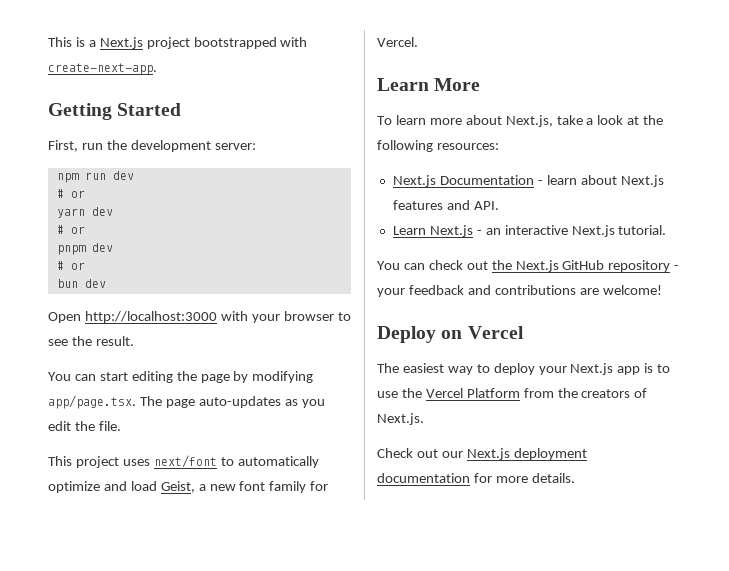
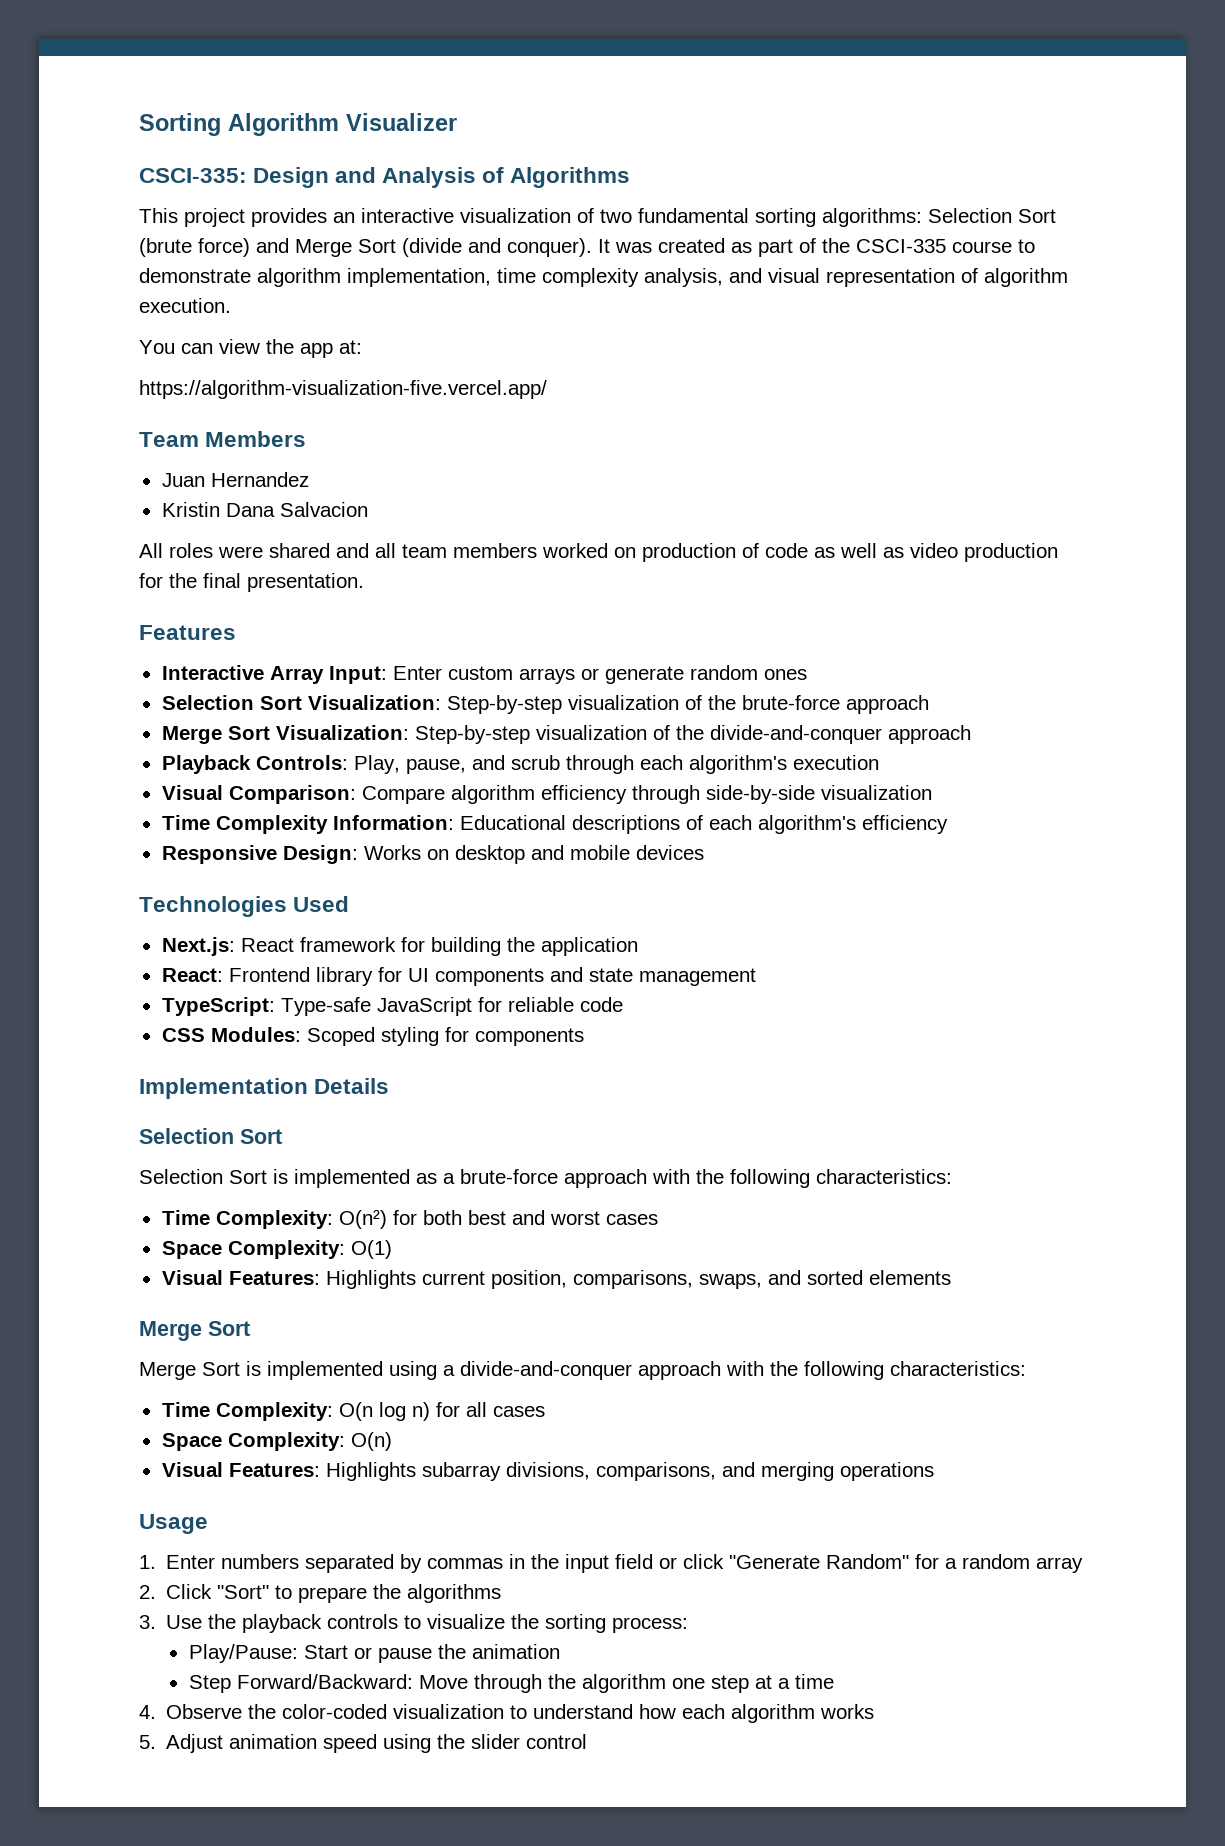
[48,37,308,49] [48,63,157,75] [48,103,182,120] [48,140,256,152] [56,171,134,183] [56,189,85,198] [56,207,113,218] [56,225,85,234] [56,243,113,255] [56,261,85,270] [56,279,106,288] [48,311,351,323] [48,336,134,346] [48,371,314,383] [48,395,325,409] [48,421,121,431] [48,455,319,468] [48,481,329,493] [377,37,418,47] [377,78,481,91] [377,115,664,127] [377,140,499,152] [392,175,664,187] [392,200,499,210] [392,225,667,237] [377,260,680,272] [377,285,662,297] [377,326,524,343] [377,363,671,375] [377,388,648,398] [377,413,424,425] [377,448,587,460] [377,473,575,483] This is a Next.js project bootstrapped with create-next-app. // Getting Started // First, run the development server: // npm run dev // # or // yarn dev // # or // pnpm dev // # or // bun dev // Open http://localhost:3000 with your browser to see the result. // You can start editing the page by modifying app/page.tsx. The page auto-updates as you edit the file. // This project uses next/font to automatically optimize and load Geist, a new font family for Vercel. // Learn More // To learn more about Next.js, take a look at the following resources: // Next.js Documentation - learn about Next.js features and API. // Learn Next.js - an interactive Next.js tutorial. // You can check out the Next.js GitHub repository - your feedback and contributions are welcome! // Deploy on Vercel // The easiest way to deploy your Next.js app is to use the Vercel Platform from the creators of Next.js. // Check out our Next.js deployment documentation for more details. -> [139,113,457,136] [139,167,631,188] [139,208,1056,227] [139,238,1035,257] [139,268,1068,287] [139,298,231,313] [139,339,362,358] [139,380,547,399] [139,431,307,447] [161,472,309,487] [161,502,368,517] [139,543,1058,562] [139,573,364,592] [139,625,236,640] [161,665,807,684] [161,695,929,714] [161,725,971,744] [161,755,879,774] [161,785,932,804] [161,815,948,834] [161,845,704,864] [139,896,350,917] [161,937,638,956] [161,967,756,986] [161,997,623,1016] [161,1027,584,1046] [139,1078,390,1099] [139,1128,282,1144] [139,1169,952,1188] [161,1210,658,1229] [161,1240,392,1259] [161,1270,951,1289] [139,1321,250,1341] [139,1361,1026,1380] [161,1402,545,1421] [161,1432,392,1451] [161,1462,934,1481] [139,1514,208,1534] [139,1554,1084,1573] [139,1584,502,1603] [139,1614,689,1633] [188,1644,560,1663] [188,1674,834,1693] [139,1704,875,1723] [139,1734,588,1753] Sorting Algorithm Visualizer // CSCI-335: Design and Analysis of Algorithms // This project provides an interactive visualization of two fundamental sorting algorithms: Selection Sort (brute force) and Merge Sort (divide and conquer). It was created as part of the CSCI-335 course to demonstrate algorithm implementation, time complexity analysis, and visual representation of algorithm execution. // You can view the app at: // https://algorithm-visualization-five.vercel.app/ // Team Members // Juan Hernandez // Kristin Dana Salvacion // All roles were shared and all team members worked on production of code as well as video production for the final presentation. // Features // Interactive Array Input: Enter custom arrays or generate random ones // Selection Sort Visualization: Step-by-step visualization of the brute-force approach // Merge Sort Visualization: Step-by-step visualization of the divide-and-conquer approach // Playback Controls: Play, pause, and scrub through each algorithm's execution // Visual Comparison: Compare algorithm efficiency through side-by-side visualization // Time Complexity Information: Educational descriptions of each algorithm's efficiency // Responsive Design: Works on desktop and mobile devices // Technologies Used // Next.js: React framework for building the application // React: Frontend library for UI components and state management // TypeScript: Type-safe JavaScript for reliable code // CSS Modules: Scoped styling for components // Implementation Details // Selection Sort // Selection Sort is implemented as a brute-force approach with the following characteristics: // Time Complexity: O(n²) for both best and worst cases // Space Complexity: O(1) // Visual Features: Highlights current position, comparisons, swaps, and sorted elements // Merge Sort // Merge Sort is implemented using a divide-and-conquer approach with the following characteristics: // Time Complexity: O(n log n) for all cases // Space Complexity: O(n) // Visual Features: Highlights subarray divisions, comparisons, and merging operations // Usage // 1. Enter numbers separated by commas in the input field or click "Generate Random" for a random array // 2. Click "Sort" to prepare the algorithms // 3. Use the playback controls to visualize the sorting process: // Play/Pause: Start or pause the animation // Step Forward/Backward: Move through the algorithm one step at a time // 4. Observe the color-coded visualization to understand how each algorithm works // 5. Adjust animation speed using the slider control

